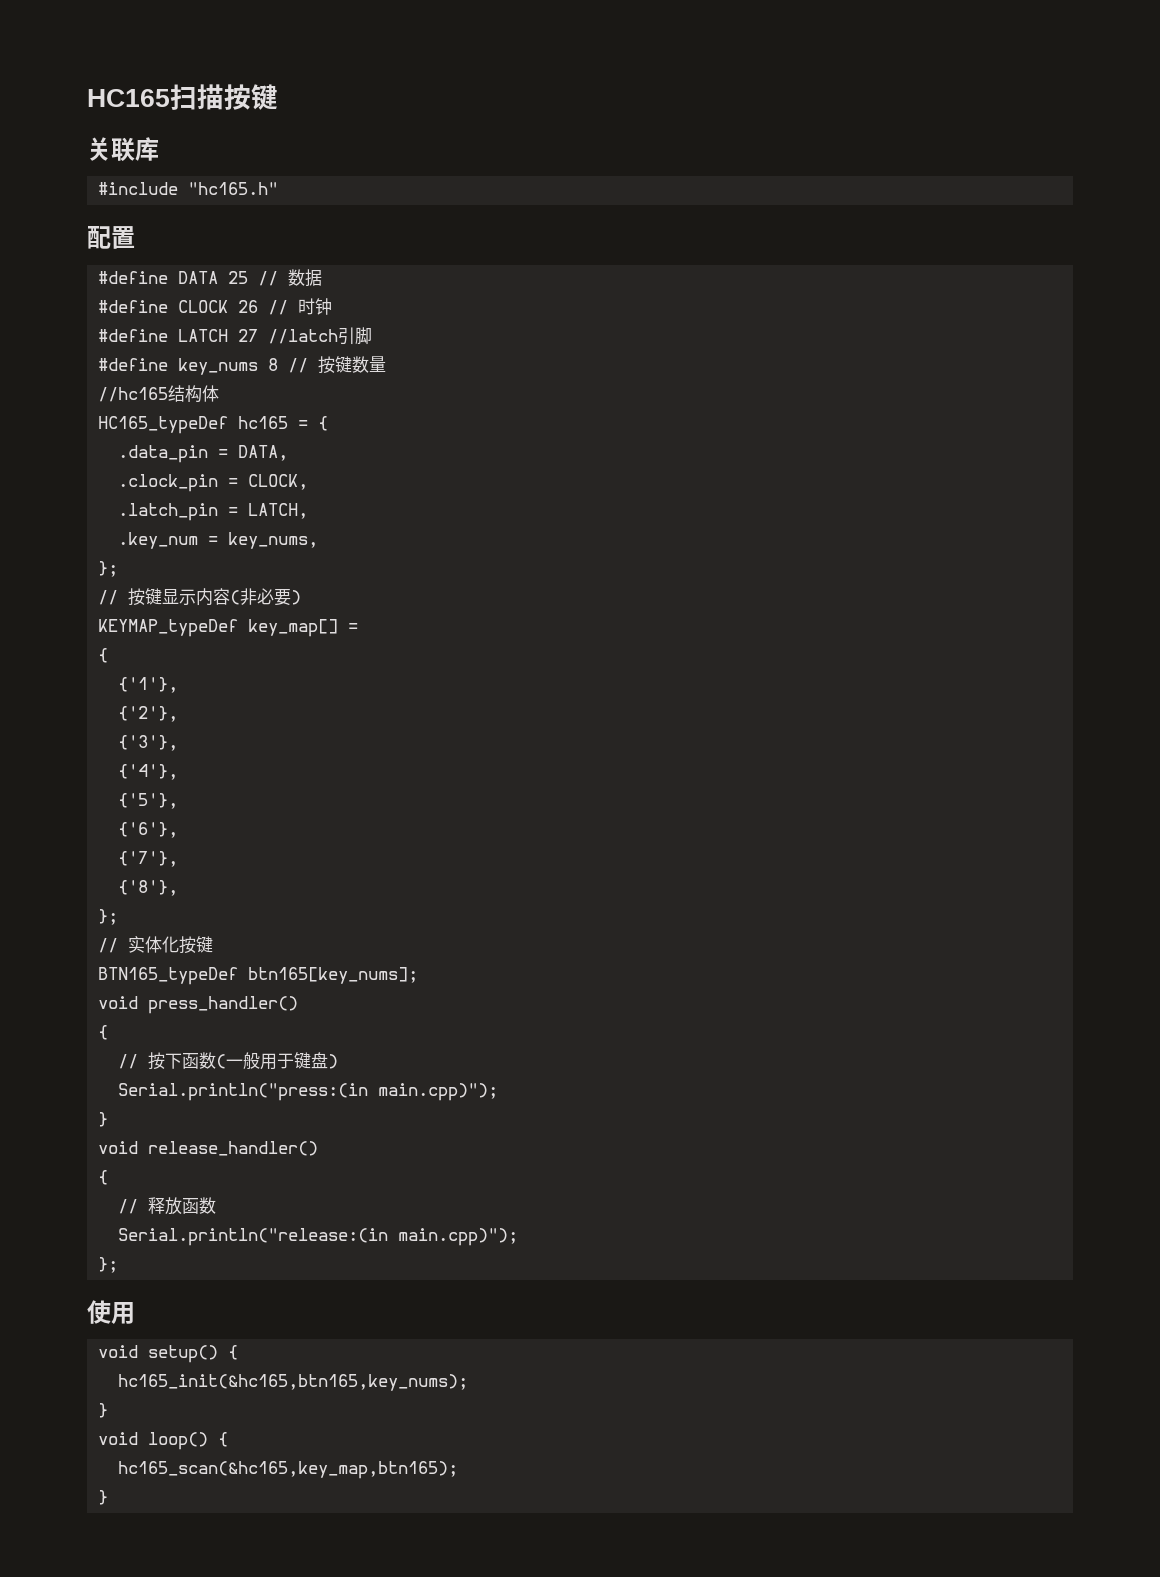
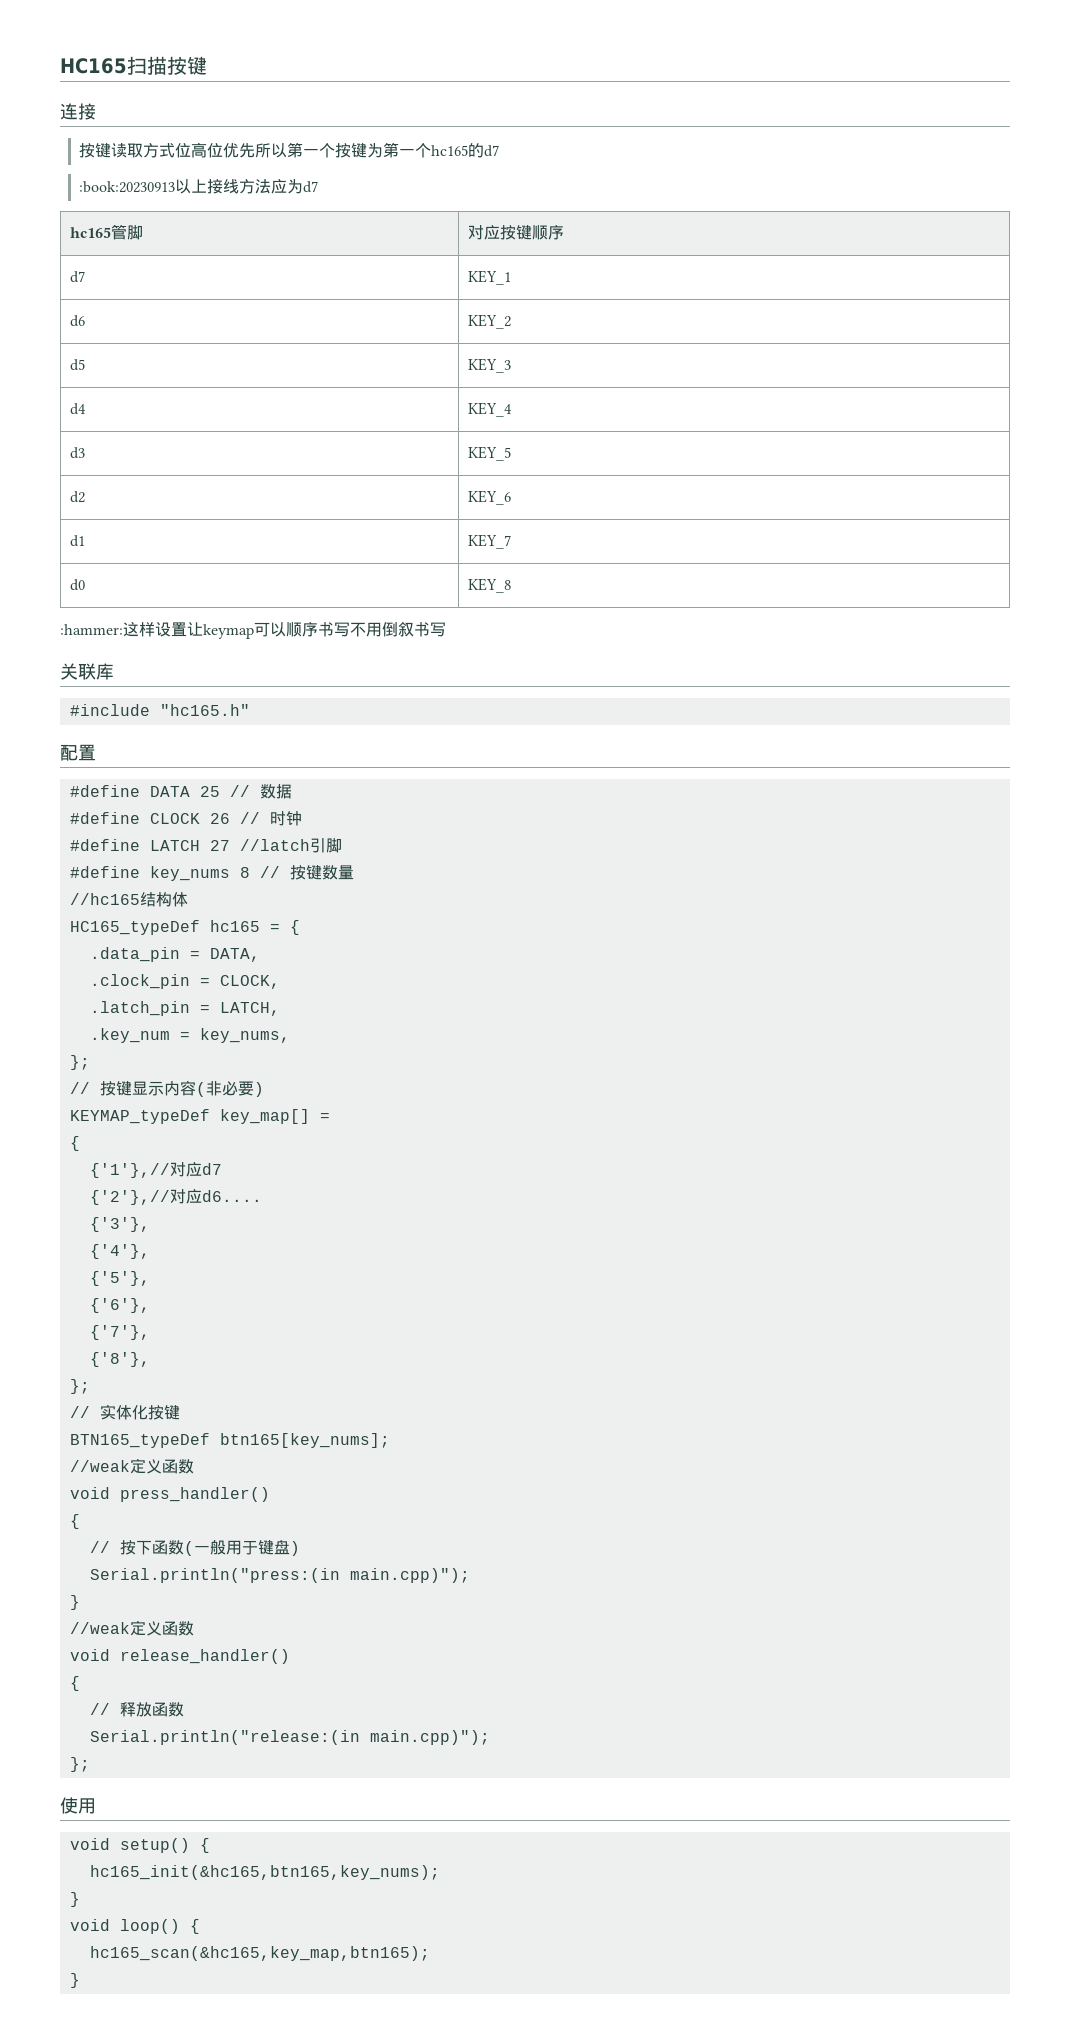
(278, 97) none -> [60,103,96,120] [79,142,500,158] [79,179,319,194] [69,224,143,240] [467,225,564,240] [69,271,85,283] [467,270,511,285] [69,315,85,327] [467,314,511,329] [69,359,85,371] [467,358,511,373] [69,403,86,415] [467,402,512,417] [69,447,85,459] [467,446,511,461] [69,491,85,503] [467,490,511,505] [69,535,85,547] [467,534,511,549] [69,579,85,591] [467,578,511,593] [60,622,446,639] // 连接 // 按键读取方式位高位优先所以第一个按键为第一个hc165的d7 // :book:20230913以上接线方法应为d7 // hc165管脚 | 对应按键顺序 // d7 | KEY_1 // d6 | KEY_2 // d5 | KEY_3 // d4 | KEY_4 // d3 | KEY_5 // d2 | KEY_6 // d1 | KEY_7 // d0 | KEY_8 // :hammer:这样设置让keymap可以顺序书写不用倒叙书写
[118,677,179,693] [118,706,179,722] {'1'}, // {'2'}, -> [89,1162,222,1178] [89,1189,262,1205] {'1'},//对应d7 // {'2'},//对应d6....
(419, 975) none -> [69,1458,194,1474] // //weak定义函数
(109, 1119) none -> [69,1620,194,1636] // //weak定义函数

